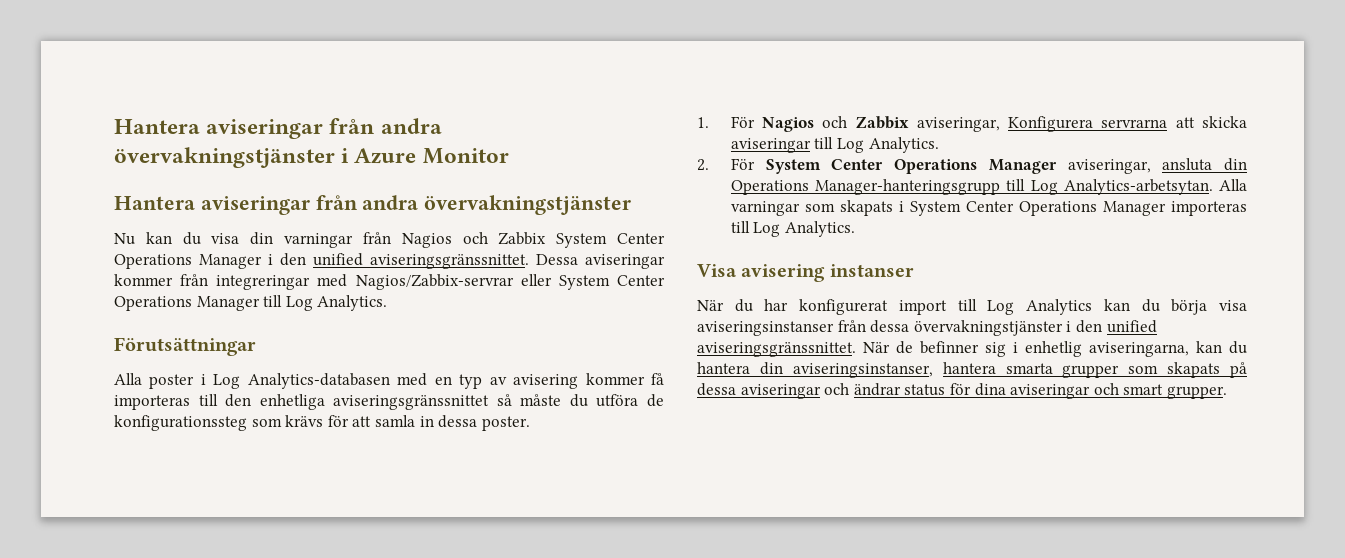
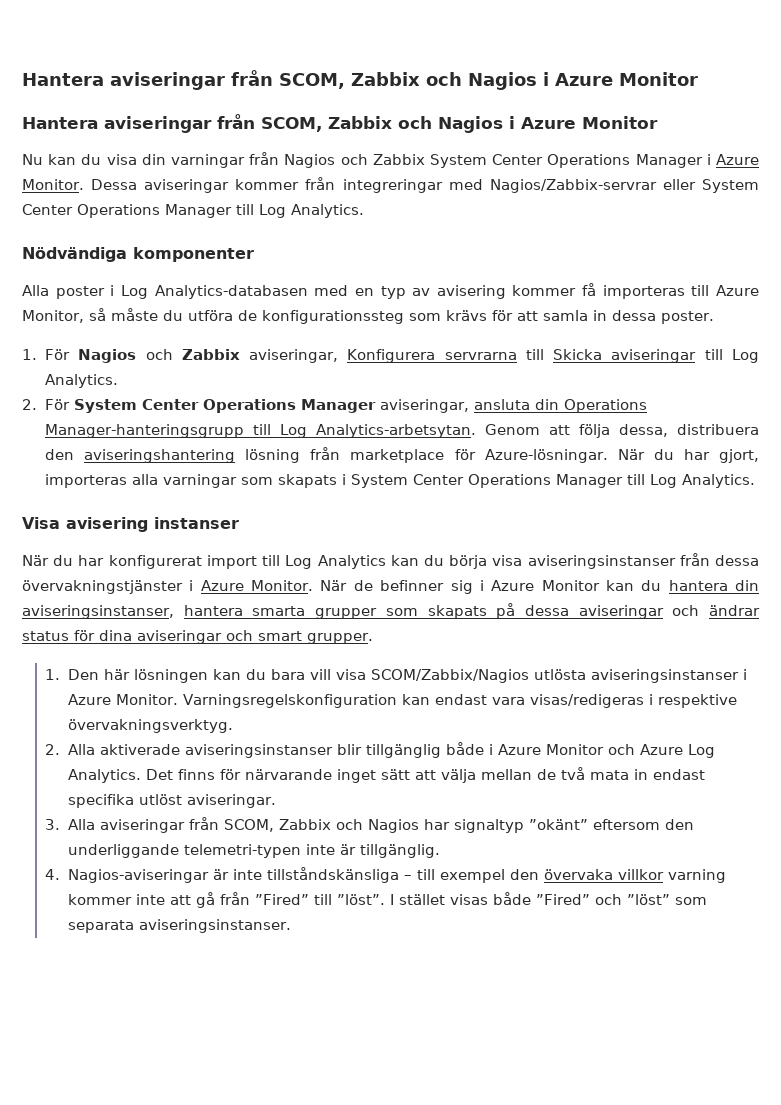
[114,118,442,139] [114,147,335,168] Hantera aviseringar från andra övervakningstjänster -> [22,70,537,90] Hantera aviseringar från SCOM, Zabbix och Nagios
[362,195,632,215] andra övervakningstjänster -> [261,116,658,133] SCOM, Zabbix och Nagios i Azure Monitor
[280,253,529,269] den unified aviseringsgränssnittet. -> [716,154,760,165] [22,179,84,190] Azure Monitor.
[114,337,256,356] Förutsättningar -> [22,247,254,262] Nödvändiga komponenter
[225,394,490,410] den enhetliga aviseringsgränssnittet -> [716,285,759,296] [22,310,84,323] Azure Monitor,
[1175,116,1247,128] att skicka -> [525,349,603,360] till Skicka
[1219,179,1247,191] Alla -> [484,424,760,438] [44,447,760,463] [44,474,158,488] Genom att följa dessa, distribuera den aviseringshantering lösning från marketplace för Azure-lösningar. När du har gjort, importeras alla
[1171,201,1247,216] importeras -> (623, 481) none
[1075,320,1157,333] [697,342,856,357] den unified aviseringsgränssnittet. -> [200,580,314,591] Azure Monitor.
[1025,341,1189,357] enhetlig aviseringarna, -> [491,580,600,591] Azure Monitor
(1227, 392) none -> [44,669,747,683] [67,694,737,708] [67,719,233,733] [44,742,715,758] [67,767,705,783] [67,794,276,808] [44,817,694,833] [67,844,440,858] [44,867,726,883] [67,892,707,908] [67,919,291,933] // 1. Den här lösningen kan du bara vill visa SCOM/Zabbix/Nagios utlösta aviseringsinstanser i Azure Monitor. Varningsregelskonfiguration kan endast vara visas/redigeras i respektive övervakningsverktyg. // 2. Alla aktiverade aviseringsinstanser blir tillgänglig både i Azure Monitor och Azure Log Analytics. Det finns för närvarande inget sätt att välja mellan de två mata in endast specifika utlöst aviseringar. // 3. Alla aviseringar från SCOM, Zabbix och Nagios har signaltyp ”okänt” eftersom den underliggande telemetri-typen inte är tillgänglig. // 4. Nagios-aviseringar är inte tillståndskänsliga – till exempel den övervaka villkor varning kommer inte att gå från ”Fired” till ”löst”. I stället visas både ”Fired” och ”löst” som separata aviseringsinstanser.

